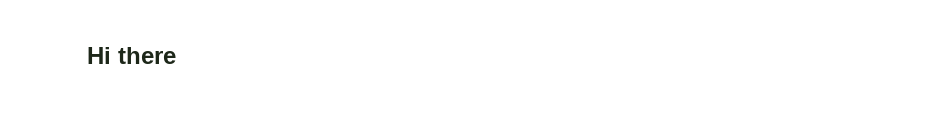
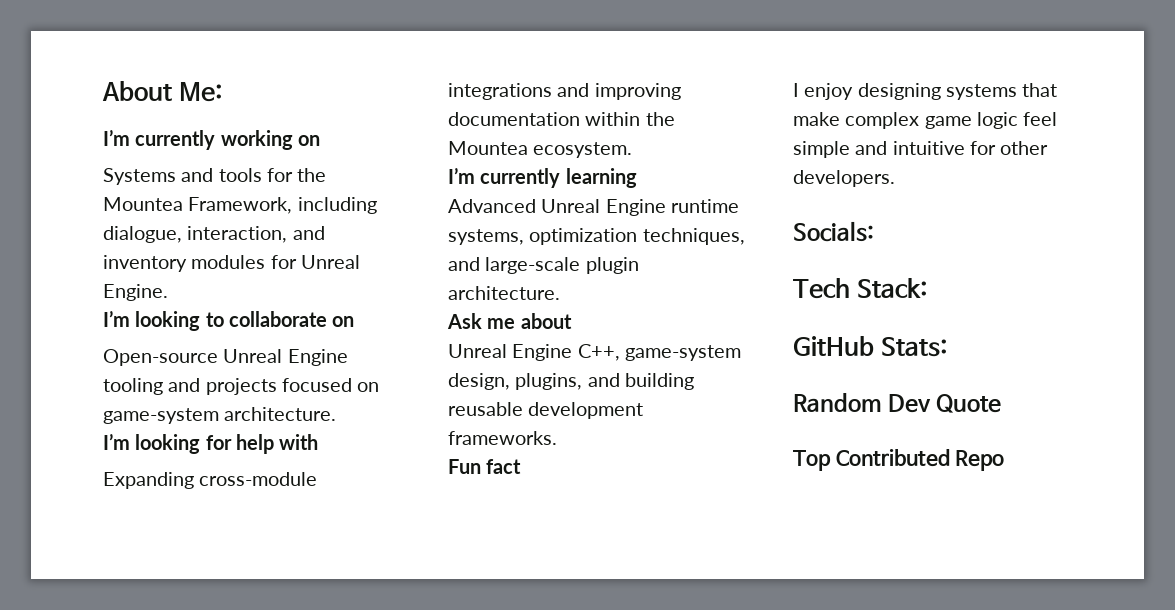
[87,47,176,64] Hi there -> [102,81,222,102] [103,129,320,150] [103,168,327,185] [103,197,377,214] [103,226,325,243] [103,255,360,272] [103,284,168,301] [103,310,355,331] [103,349,348,366] [103,378,380,395] [103,407,337,424] [103,433,319,454] [103,472,318,489] [448,83,681,100] [448,112,675,126] [448,141,633,158] [448,167,637,188] [448,199,739,216] [448,228,745,245] [448,257,639,274] [448,286,560,300] [447,313,572,329] [448,344,741,361] [448,373,694,390] [448,402,644,419] [448,431,557,445] [448,459,522,474] [793,83,1058,100] [793,112,1058,129] [793,141,1049,158] [793,170,895,187] [793,221,874,242] [793,278,927,299] [793,336,947,357] [793,393,1002,413] [793,449,1005,471] About Me: // I’m currently working on // Systems and tools for the Mountea Framework, including dialogue, interaction, and inventory modules for Unreal Engine. // I’m looking to collaborate on // Open-source Unreal Engine tooling and projects focused on game-system architecture. // I’m looking for help with // Expanding cross-module integrations and improving documentation within the Mountea ecosystem. // I’m currently learning // Advanced Unreal Engine runtime systems, optimization techniques, and large-scale plugin architecture. // Ask me about // Unreal Engine C++, game-system design, plugins, and building reusable development frameworks. // Fun fact // I enjoy designing systems that make complex game logic feel simple and intuitive for other developers. // Socials: // Tech Stack: // GitHub Stats: // Random Dev Quote // Top Contributed Repo

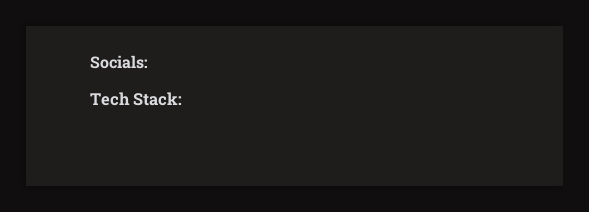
[102,81,222,102] [103,129,320,150] [103,168,327,185] [103,197,377,214] [103,226,325,243] [103,255,360,272] [103,284,168,301] [103,310,355,331] [103,349,348,366] [103,378,380,395] [103,407,337,424] [103,433,319,454] [103,472,318,489] [448,83,681,100] [448,112,675,126] [448,141,633,158] [448,167,637,188] [448,199,739,216] [448,228,745,245] [448,257,639,274] [448,286,560,300] [447,313,572,329] [448,344,741,361] [448,373,694,390] [448,402,644,419] [448,431,557,445] [448,459,522,474] [793,83,1058,100] [793,112,1058,129] [793,141,1049,158] [793,170,895,187] [793,221,874,242] [793,278,927,299] [793,336,947,357] [793,393,1002,413] [793,449,1005,471] About Me: // I’m currently working on // Systems and tools for the Mountea Framework, including dialogue, interaction, and inventory modules for Unreal Engine. // I’m looking to collaborate on // Open-source Unreal Engine tooling and projects focused on game-system architecture. // I’m looking for help with // Expanding cross-module integrations and improving documentation within the Mountea ecosystem. // I’m currently learning // Advanced Unreal Engine runtime systems, optimization techniques, and large-scale plugin architecture. // Ask me about // Unreal Engine C++, game-system design, plugins, and building reusable development frameworks. // Fun fact // I enjoy designing systems that make complex game logic feel simple and intuitive for other developers. // Socials: // Tech Stack: // GitHub Stats: // Random Dev Quote // Top Contributed Repo -> [90,55,148,69] [90,92,183,106] Socials: // Tech Stack:

